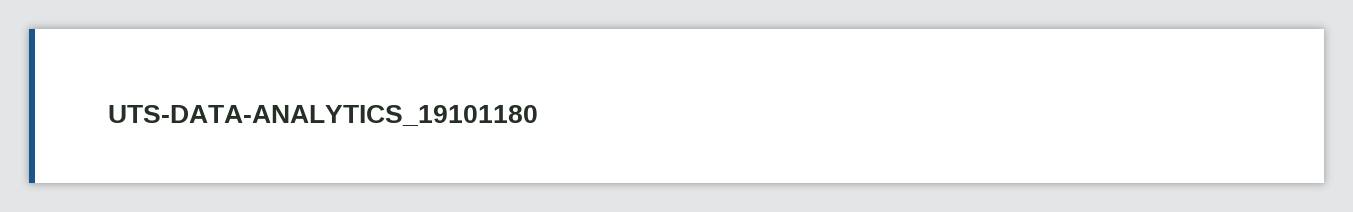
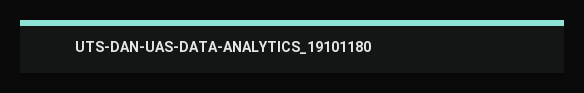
[108,105,538,126] UTS-DATA-ANALYTICS_19101180 -> [75,41,371,54] UTS-DAN-UAS-DATA-ANALYTICS_19101180

